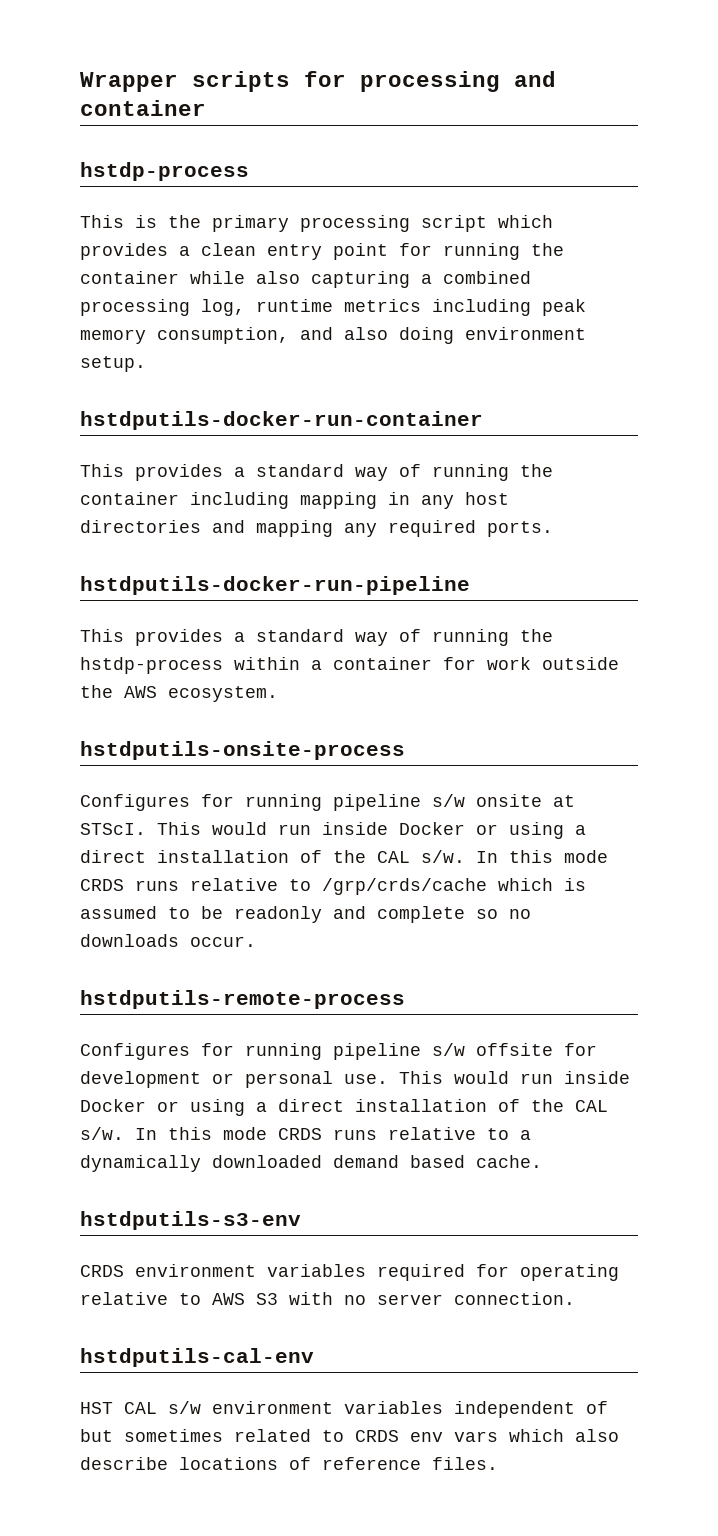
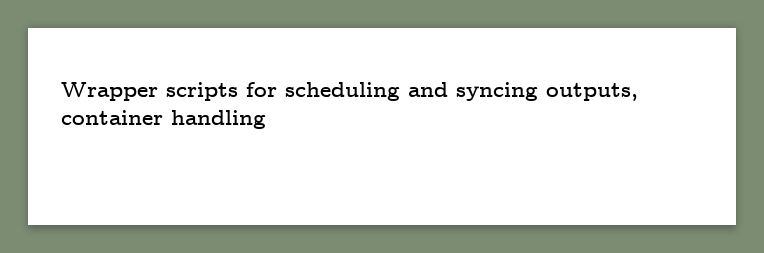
[360,71,556,92] [80,100,206,116] [80,162,249,181] [80,215,553,232] [80,243,564,260] [80,271,531,288] [80,299,586,316] [80,327,586,344] [80,356,146,372] [80,411,483,430] [80,464,553,481] [80,492,509,509] [80,520,553,537] [80,576,470,595] [80,629,553,646] [80,657,619,674] [80,685,278,702] [80,741,405,760] [80,794,575,811] [80,822,586,839] [80,850,608,863] [80,878,586,895] [80,906,531,923] [80,934,256,947] [80,990,405,1009] [80,1043,597,1060] [80,1071,630,1088] [80,1099,608,1116] [80,1127,531,1140] [80,1155,542,1172] [80,1211,301,1230] [80,1264,619,1281] [80,1292,575,1305] [80,1348,314,1367] [80,1401,608,1418] [80,1429,619,1442] [80,1457,498,1470] processing and container // hstdp-process // This is the primary processing script which provides a clean entry point for running the container while also capturing a combined processing log, runtime metrics including peak memory consumption, and also doing environment setup. // hstdputils-docker-run-container // This provides a standard way of running the container including mapping in any host directories and mapping any required ports. // hstdputils-docker-run-pipeline // This provides a standard way of running the hstdp-process within a container for work outside the AWS ecosystem. // hstdputils-onsite-process // Configures for running pipeline s/w onsite at STScI. This would run inside Docker or using a direct installation of the CAL s/w. In this mode CRDS runs relative to /grp/crds/cache which is assumed to be readonly and complete so no downloads occur. // hstdputils-remote-process // Configures for running pipeline s/w offsite for development or personal use. This would run inside Docker or using a direct installation of the CAL s/w. In this mode CRDS runs relative to a dynamically downloaded demand based cache. // hstdputils-s3-env // CRDS environment variables required for operating relative to AWS S3 with no server connection. // hstdputils-cal-env // HST CAL s/w environment variables independent of but sometimes related to CRDS env vars which also describe locations of reference files. -> [285,82,638,101] [61,110,266,129] scheduling and syncing outputs, container handling

